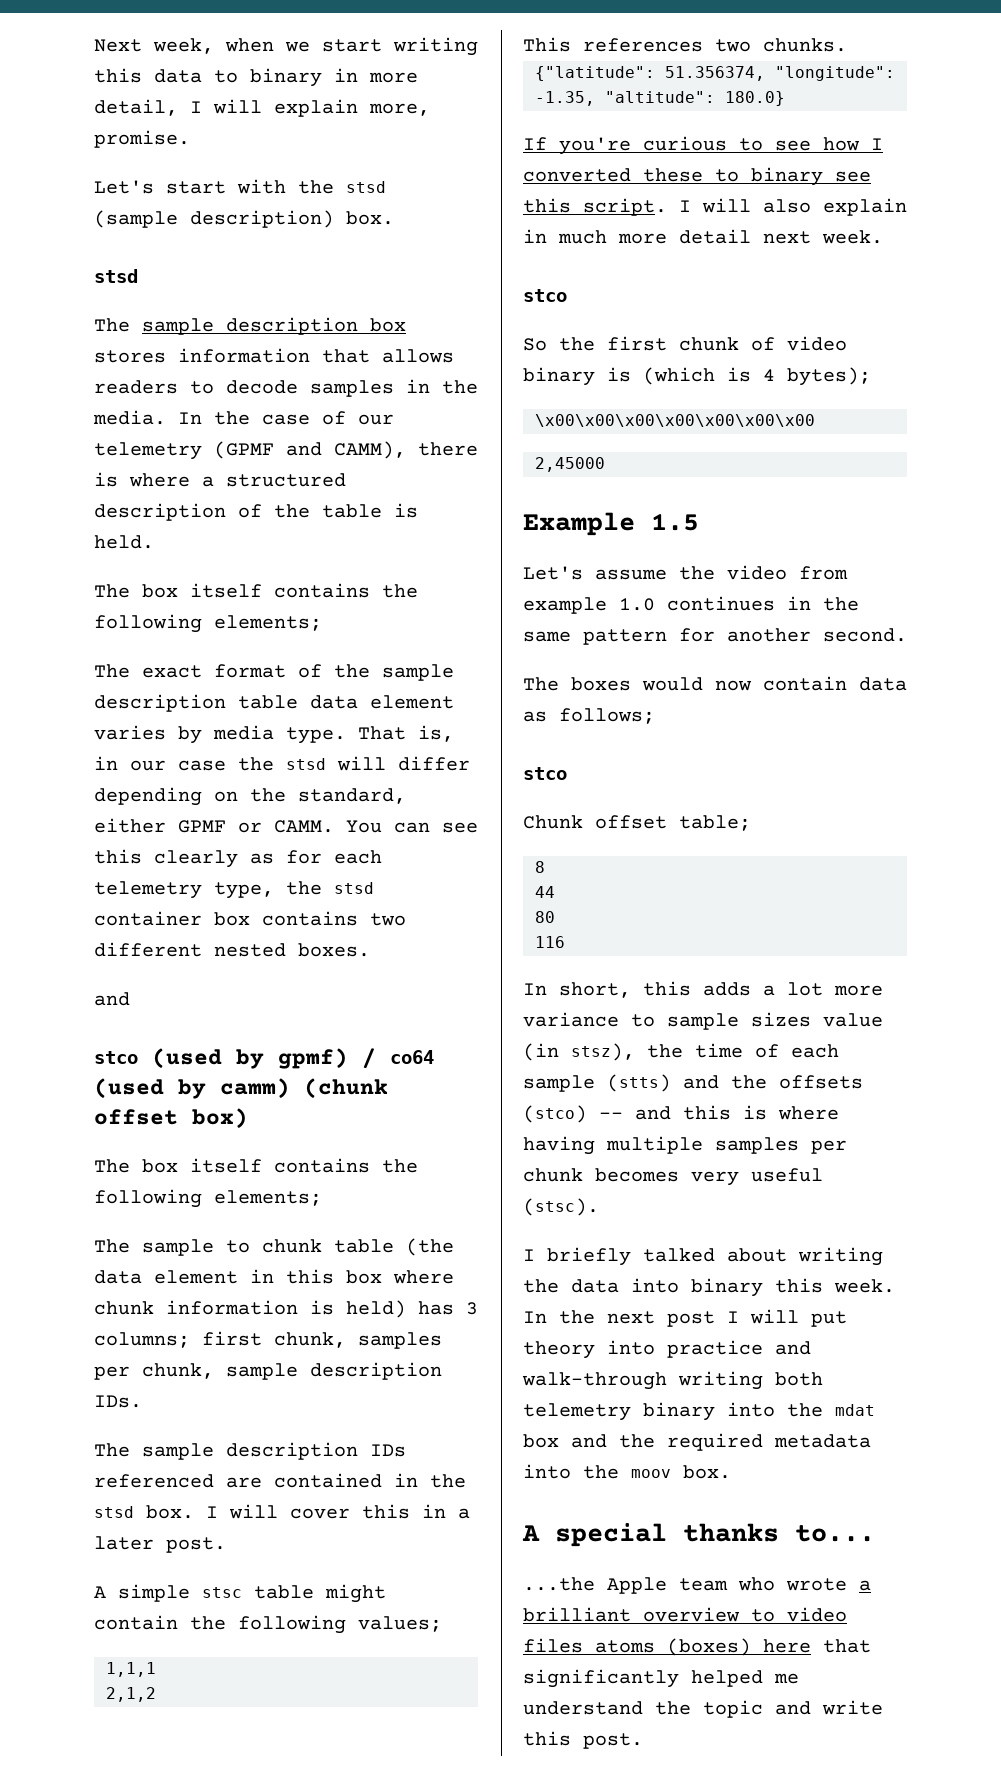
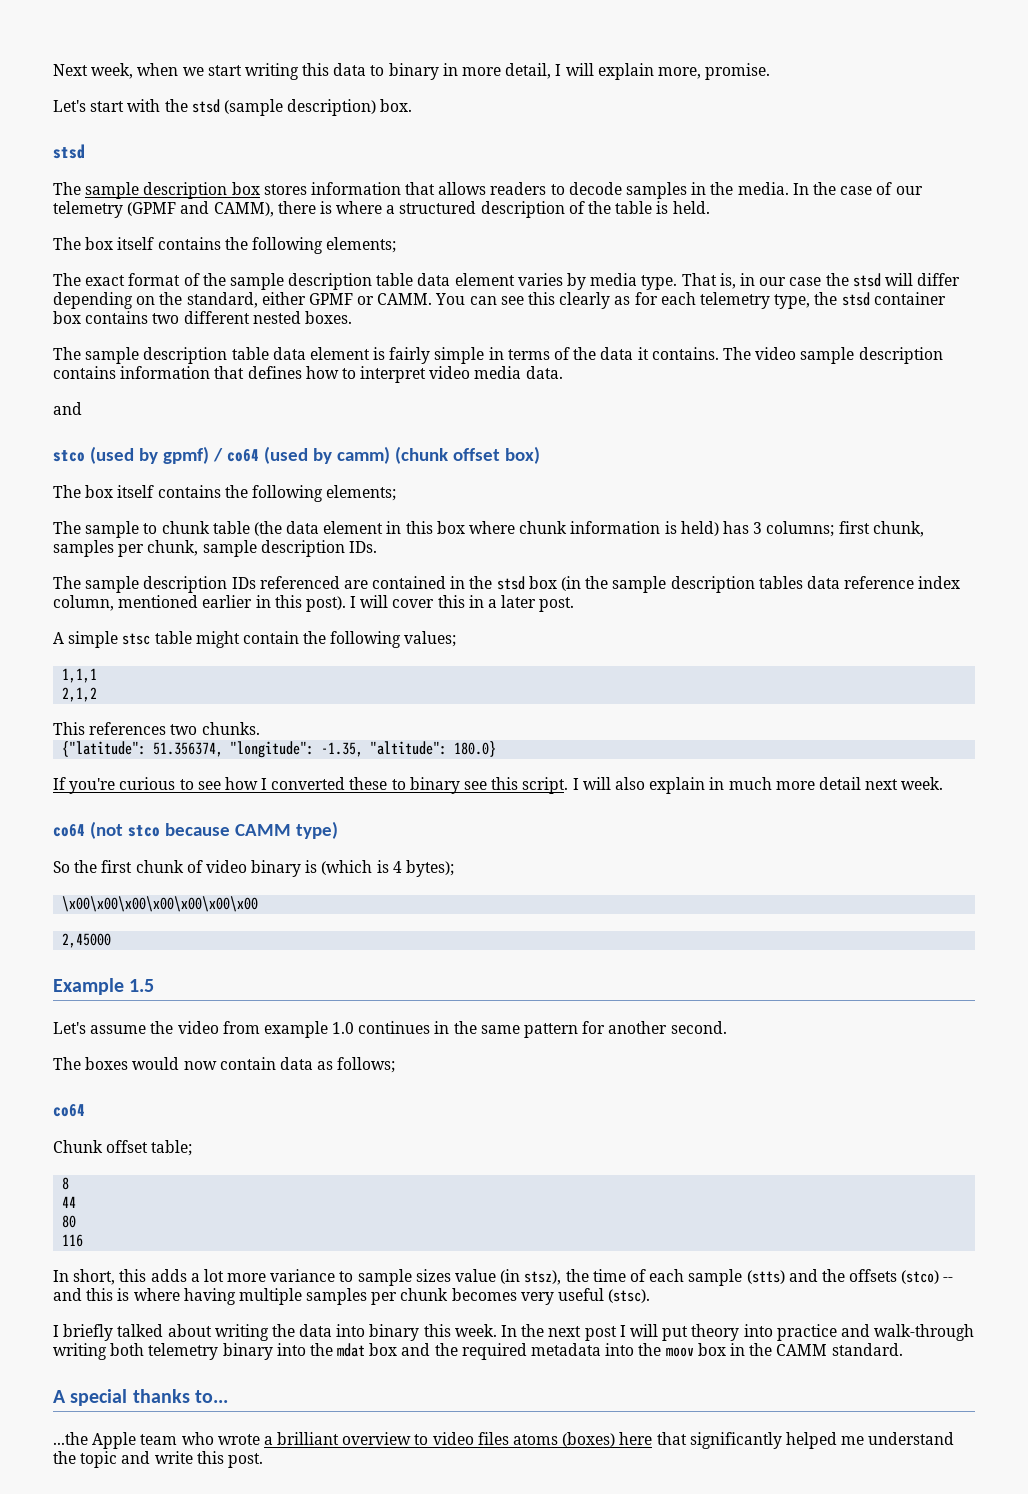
(370, 950) none -> [53,347,943,364] [53,366,563,383] // The sample description table data element is fairly simple in terms of the data it contains. The video sample description contains information that defines how to interpret video media data.
[146,1505,194,1519] box. -> [528,576,961,593] [53,595,346,612] box (in the sample description tables data reference index column, mentioned earlier in this post).
[523,289,567,302] stco -> [53,821,338,839] co64 (not stco because CAMM type)
[523,767,567,780] stco -> [53,1104,85,1117] co64
[683,1465,731,1479] box. -> [697,1343,903,1356] box in the CAMM standard.

